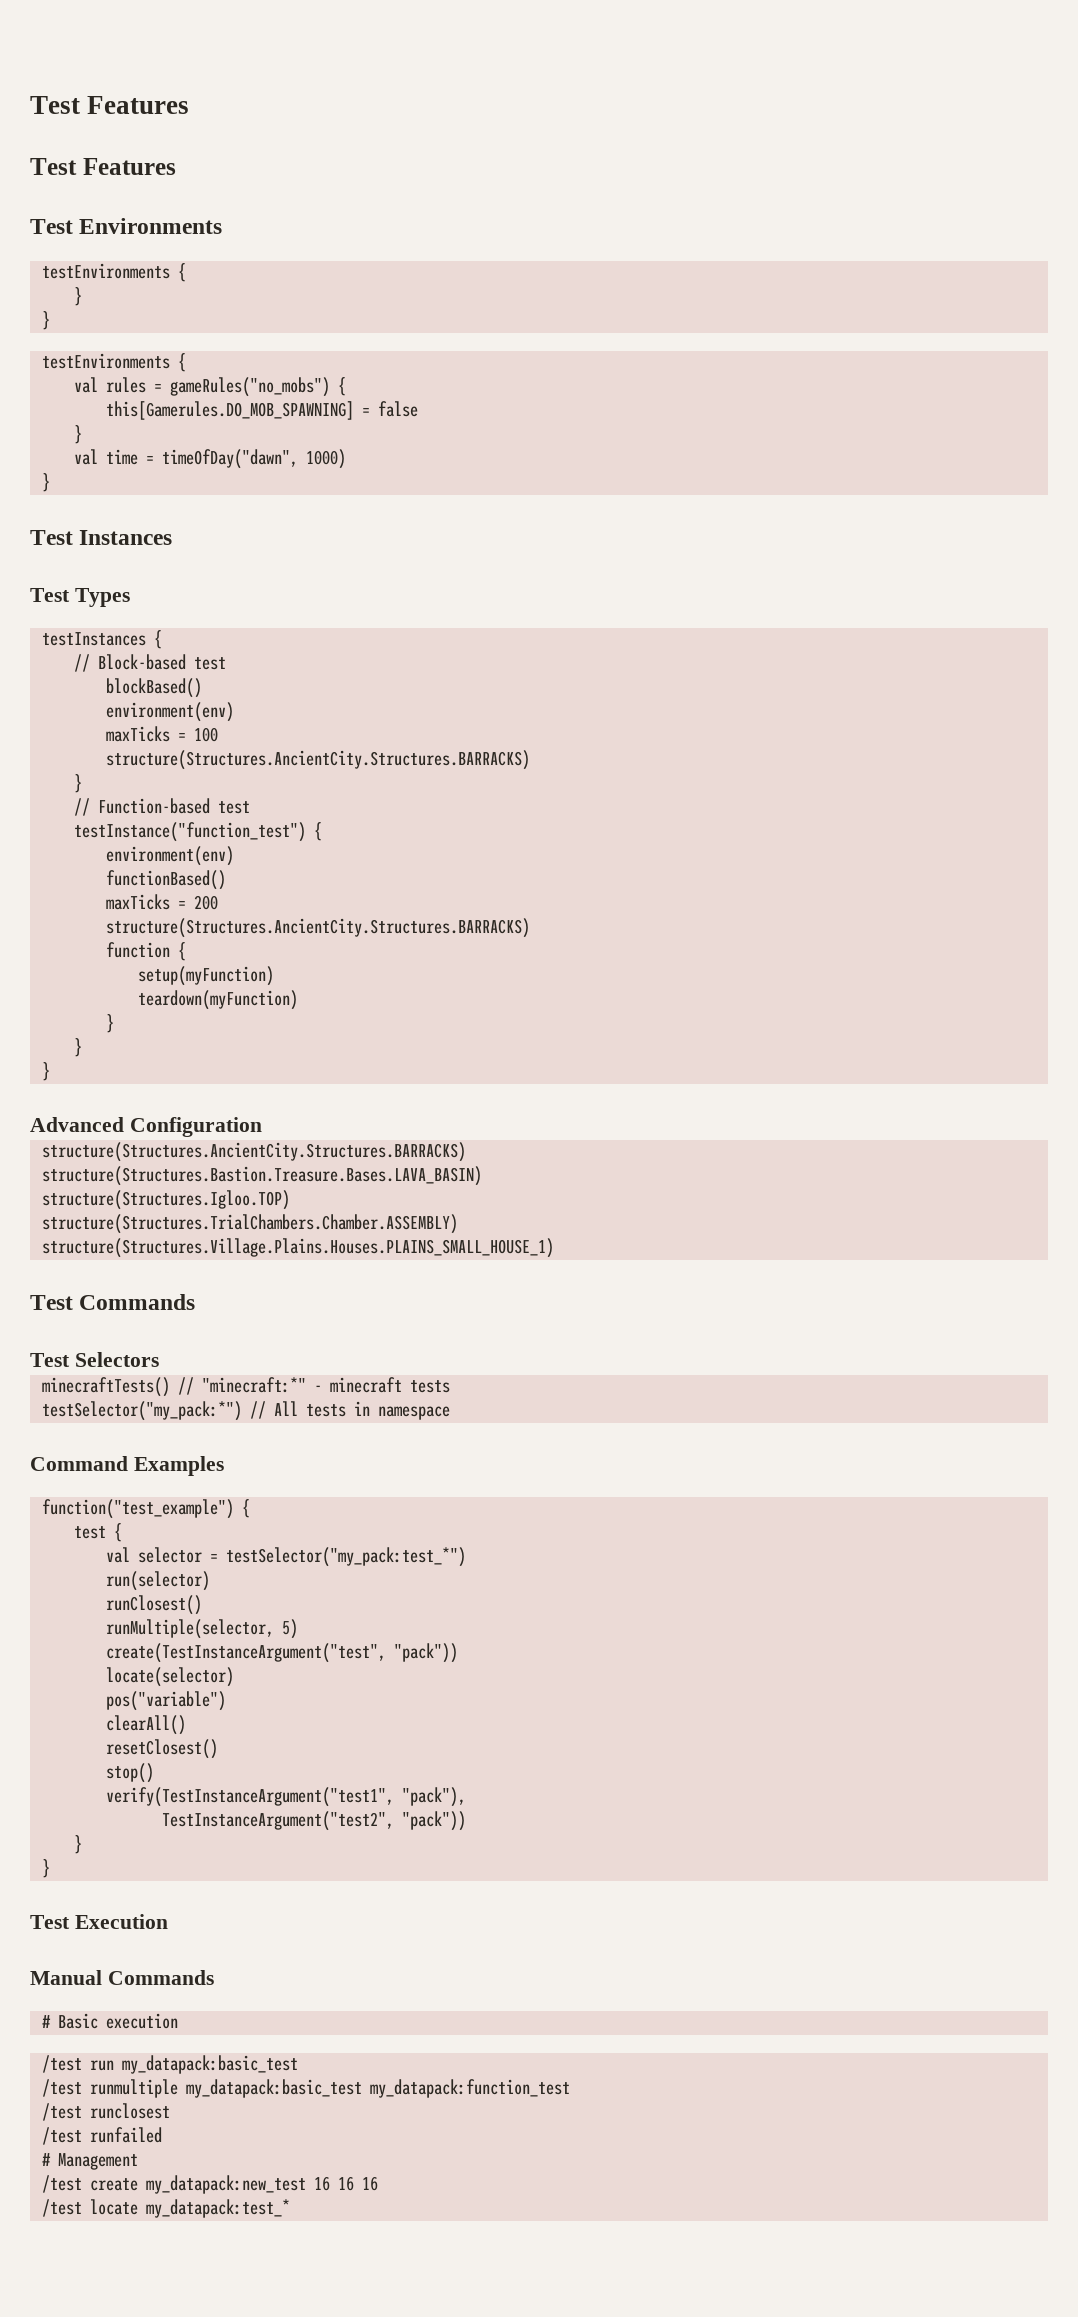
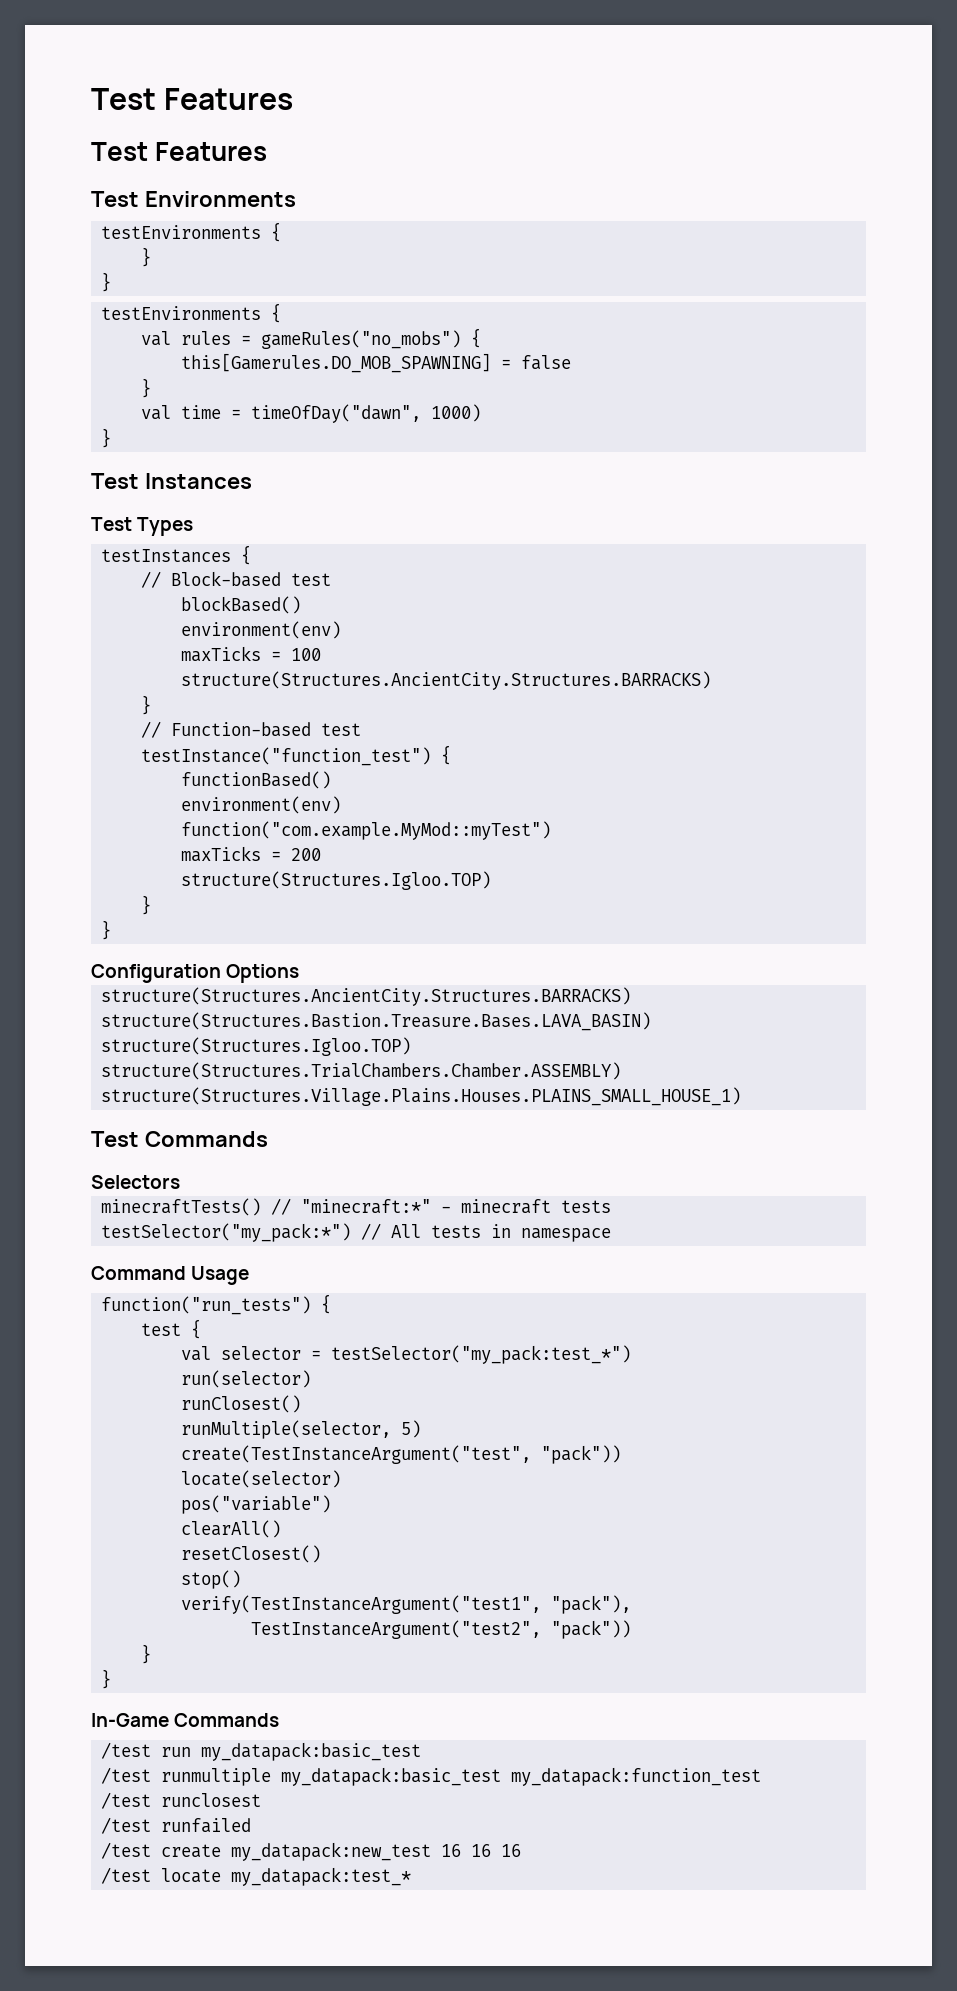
[106,846,234,866] [106,870,226,890] // environment(env) // functionBased() -> [180,771,331,789] [180,796,341,814] [180,821,551,840] // functionBased() // environment(env) // function("com.example.MyMod::myTest")
[106,918,530,938] [106,942,186,961] [138,966,274,986] [138,990,298,1010] [106,1014,114,1033] [74,1038,82,1057] [42,1062,50,1081] [30,1117,124,1132] structure(Structures.AncientCity.Structures.BARRACKS) // function { // setup(myFunction) // teardown(myFunction) // } // } // } // Advanced -> [180,871,491,890] [140,895,151,915] [100,920,111,940] structure(Structures.Igloo.TOP) // } // } //
(262, 1127) none -> [226,964,300,983] Options
[30,1353,70,1367] Test -> (268, 1139) none
[133,1456,224,1476] [42,1499,234,1519] Examples // function("test_example") -> [191,1266,250,1285] [100,1296,311,1315] Usage // function("run_tests")
[30,1914,168,1929] [30,1970,214,1985] [42,2013,178,2029] Test Execution // Manual Commands // # Basic execution -> [91,1713,280,1727] In-Game Commands
[42,2153,138,2170] // # Management -> (251, 1825) none

